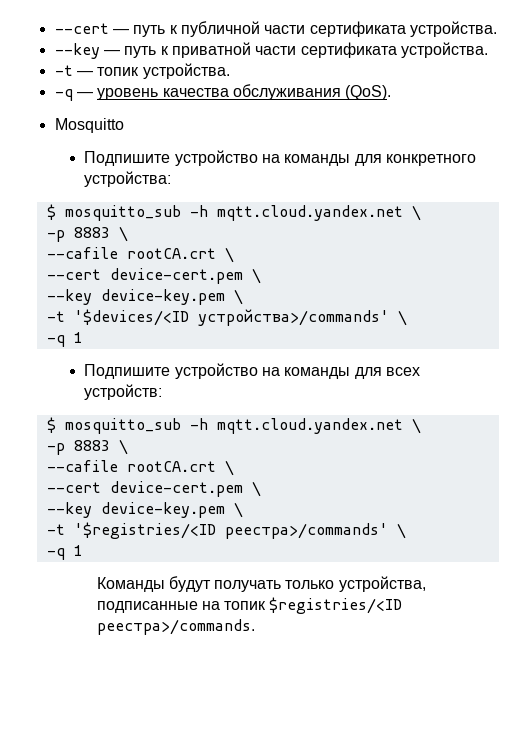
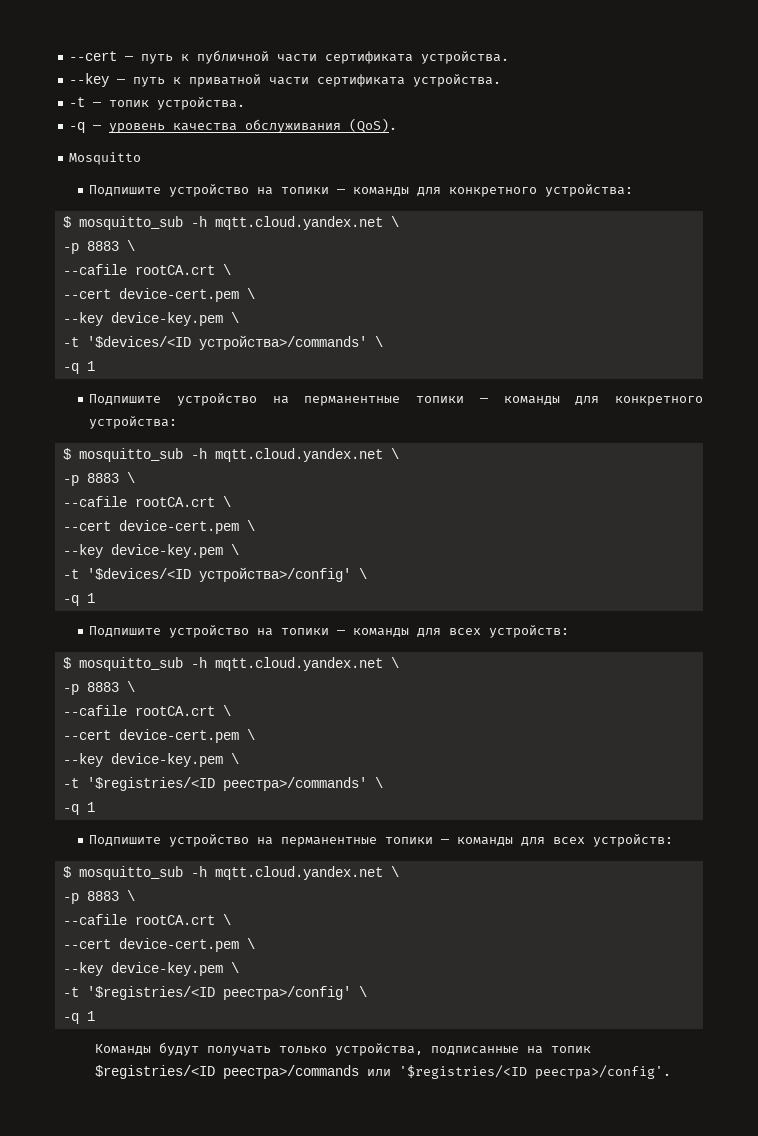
(280, 158) none -> [281,187,346,194] топики —
(280, 371) none -> [304,396,703,406] [89,416,178,429] [62,448,399,462] [62,472,135,486] [62,496,231,507] [62,520,255,534] [62,544,239,558] [62,567,367,582] [62,593,95,606] [89,625,346,638] перманентные топики — команды для конкретного устройства: // $ mosquitto_sub -h mqtt.cloud.yandex.net \ // -p 8883 \ // --cafile rootCA.crt \ // --cert device-cert.pem \ // --key device-key.pem \ // -t '$devices/<ID устройства>/config' \ // -q 1 // Подпишите устройство на топики —
(83, 550) none -> [89,834,674,847] [62,866,399,880] [62,890,135,904] [62,914,231,925] [62,938,255,952] [62,962,239,976] [62,986,367,1000] [62,1011,95,1024] // Подпишите устройство на перманентные топики — команды для всех устройств: // $ mosquitto_sub -h mqtt.cloud.yandex.net \ // -p 8883 \ // --cafile rootCA.crt \ // --cert device-cert.pem \ // --key device-key.pem \ // -t '$registries/<ID реестра>/config' \ // -q 1
[96,619,255,635] реестра>/commands. -> [222,1065,671,1079] реестра>/commands или '$registries/<ID реестра>/config'.

